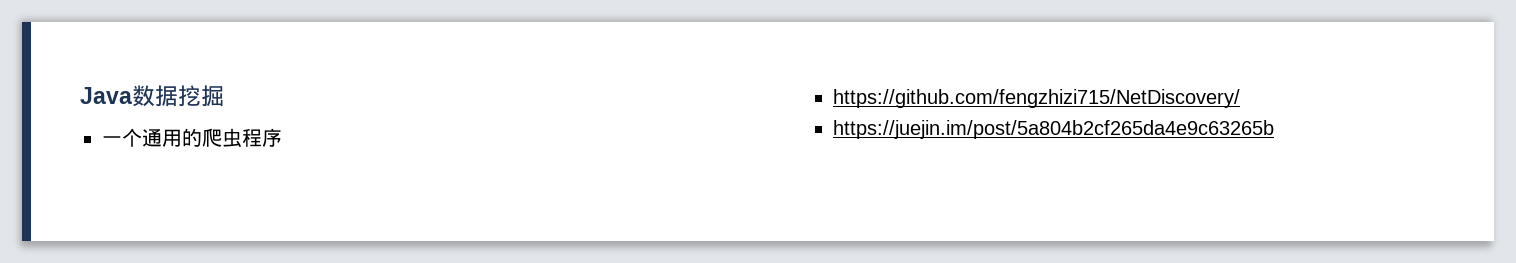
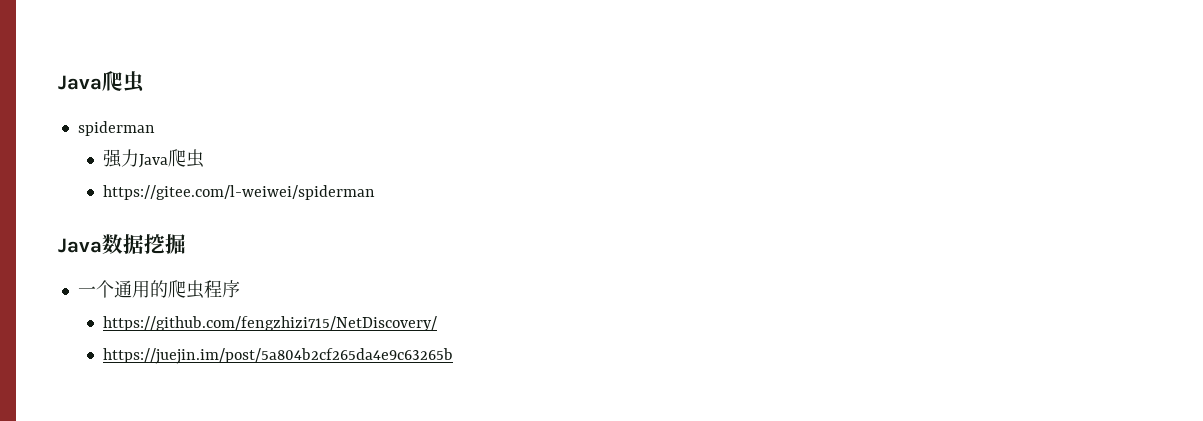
[80,87,132,104] Java -> [58,71,145,93] [77,121,155,136] [103,149,205,168] [103,185,376,200] [58,238,102,253] Java爬虫 // spiderman // 强力Java爬虫 // https://gitee.com/l-weiwei/spiderman // Java

